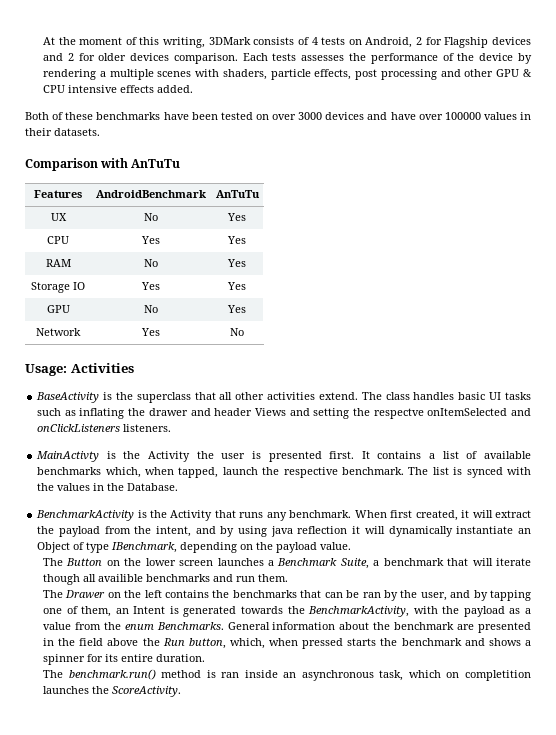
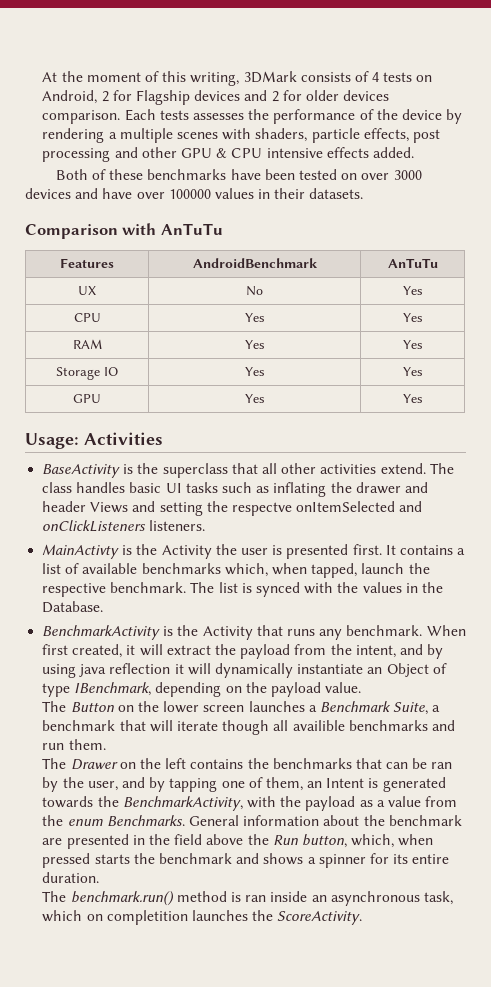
[143,259,158,267] No -> [244,340,265,349] Yes
[143,305,158,313] [227,305,246,313] [36,328,81,336] [140,328,160,336] [230,328,244,336] No | Yes // Network | Yes | No -> [244,394,265,403] [402,394,423,403] Yes | Yes

